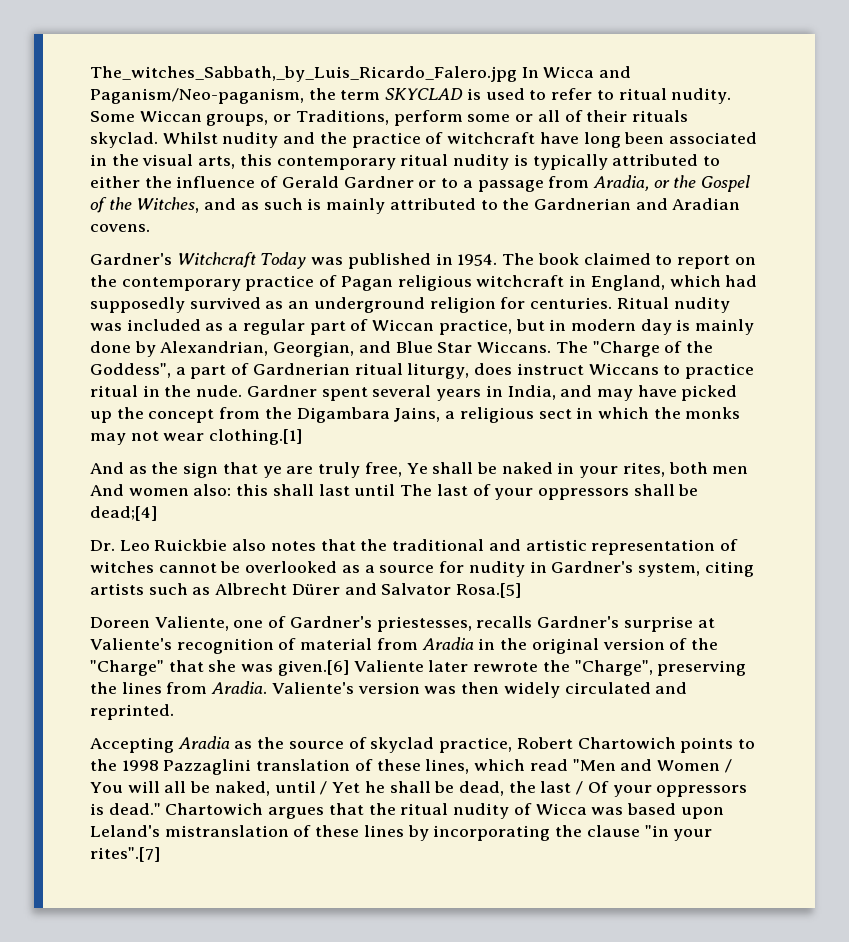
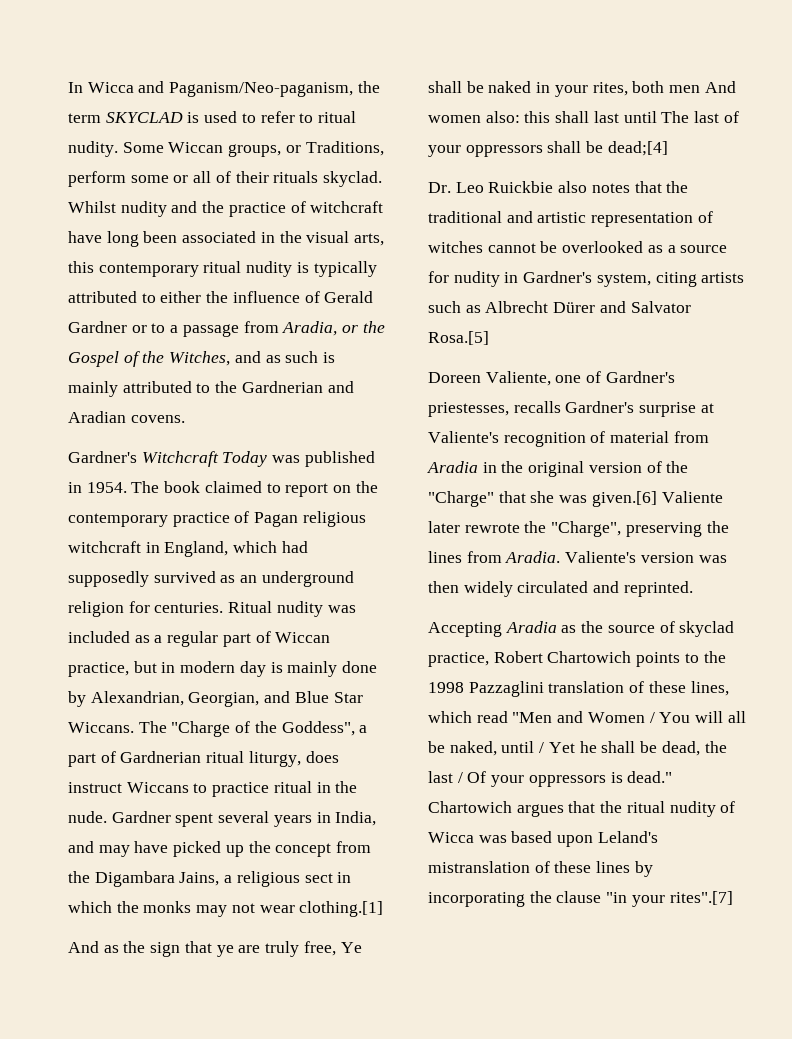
[90,66,517,82] The_witches_Sabbath,_by_Luis_Ricardo_Falero.jpg -> (68, 87) none

